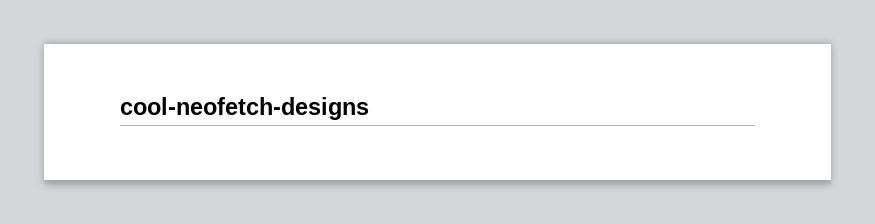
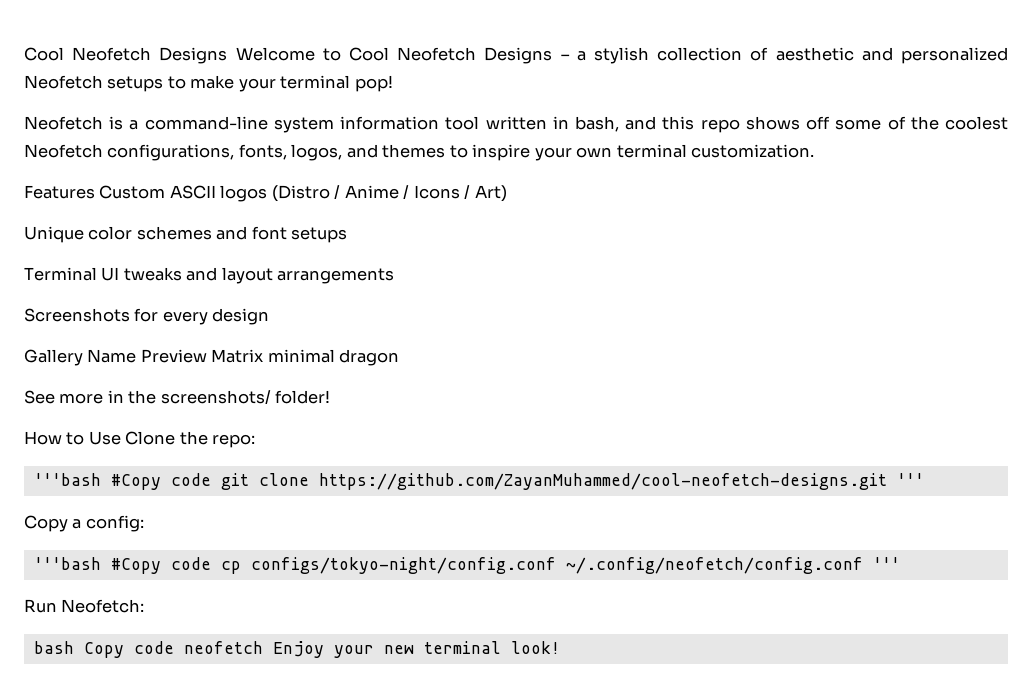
[120,97,369,120] cool-neofetch-designs -> [24,47,1009,64] [24,75,393,92] [24,116,1008,133] [24,144,815,161] [24,185,507,202] [24,226,348,243] [24,267,395,284] [24,308,270,325] [24,349,400,366] [24,390,331,404] [24,431,256,448] [33,473,924,490] [24,515,144,532] [33,557,900,574] [24,599,145,613] [33,641,560,658] Cool Neofetch Designs Welcome to Cool Neofetch Designs – a stylish collection of aesthetic and personalized Neofetch setups to make your terminal pop! // Neofetch is a command-line system information tool written in bash, and this repo shows off some of the coolest Neofetch configurations, fonts, logos, and themes to inspire your own terminal customization. // Features Custom ASCII logos (Distro / Anime / Icons / Art) // Unique color schemes and font setups // Terminal UI tweaks and layout arrangements // Screenshots for every design // Gallery Name Preview Matrix minimal dragon // See more in the screenshots/ folder! // How to Use Clone the repo: // '''bash #Copy code git clone https://github.com/ZayanMuhammed/cool-neofetch-designs.git ''' // Copy a config: // '''bash #Copy code cp configs/tokyo-night/config.conf ~/.config/neofetch/config.conf ''' // Run Neofetch: // bash Copy code neofetch Enjoy your new terminal look!

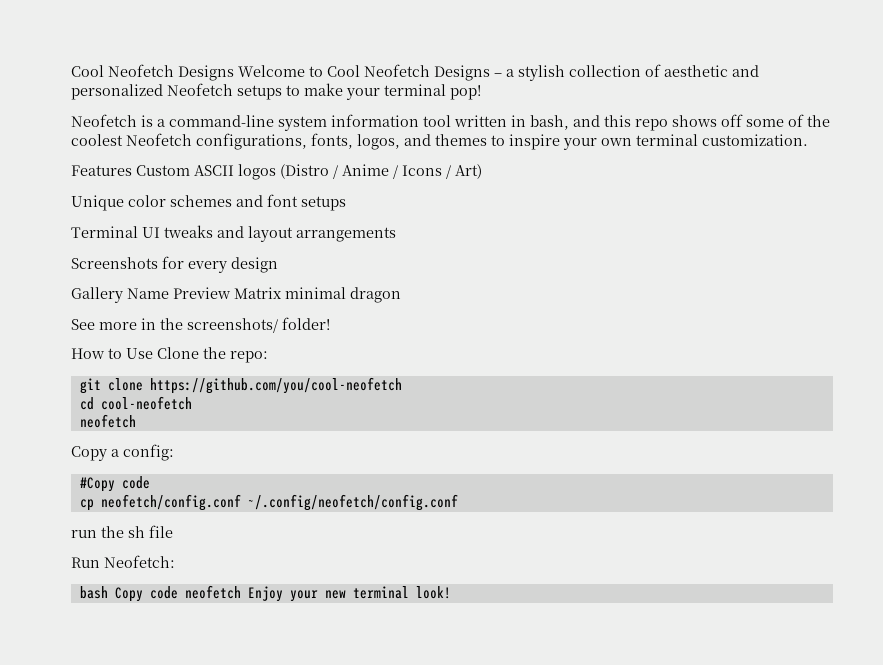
[33,473,924,490] '''bash #Copy code git clone https://github.com/ZayanMuhammed/cool-neofetch-designs.git ''' -> [79,377,402,394] [79,396,192,410] [79,414,136,428] git clone https://github.com/you/cool-neofetch // cd cool-neofetch // neofetch
[33,557,556,574] '''bash #Copy code cp configs/tokyo-night/config.conf -> [79,476,150,492] [79,494,241,511] #Copy code // cp neofetch/config.conf
[872,557,900,570] ''' -> [71,525,173,538] // run the sh file

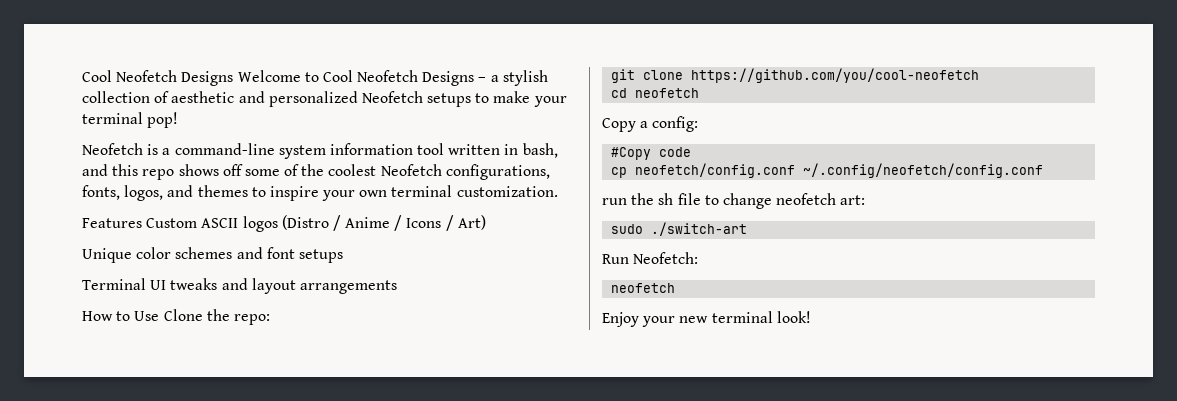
[71,256,278,273] [71,287,401,303] [71,317,330,333] // Screenshots for every design // Gallery Name Preview Matrix minimal dragon // See more in the screenshots/ folder! -> (397, 287) none
[100,396,192,410] cool-neofetch // -> (628, 93) none
(173, 531) none -> [704,193,866,209] [611,222,748,236] to change neofetch art: // sudo ./switch-art
[79,585,241,602] bash Copy code neofetch -> [611,283,676,293] neofetch //

